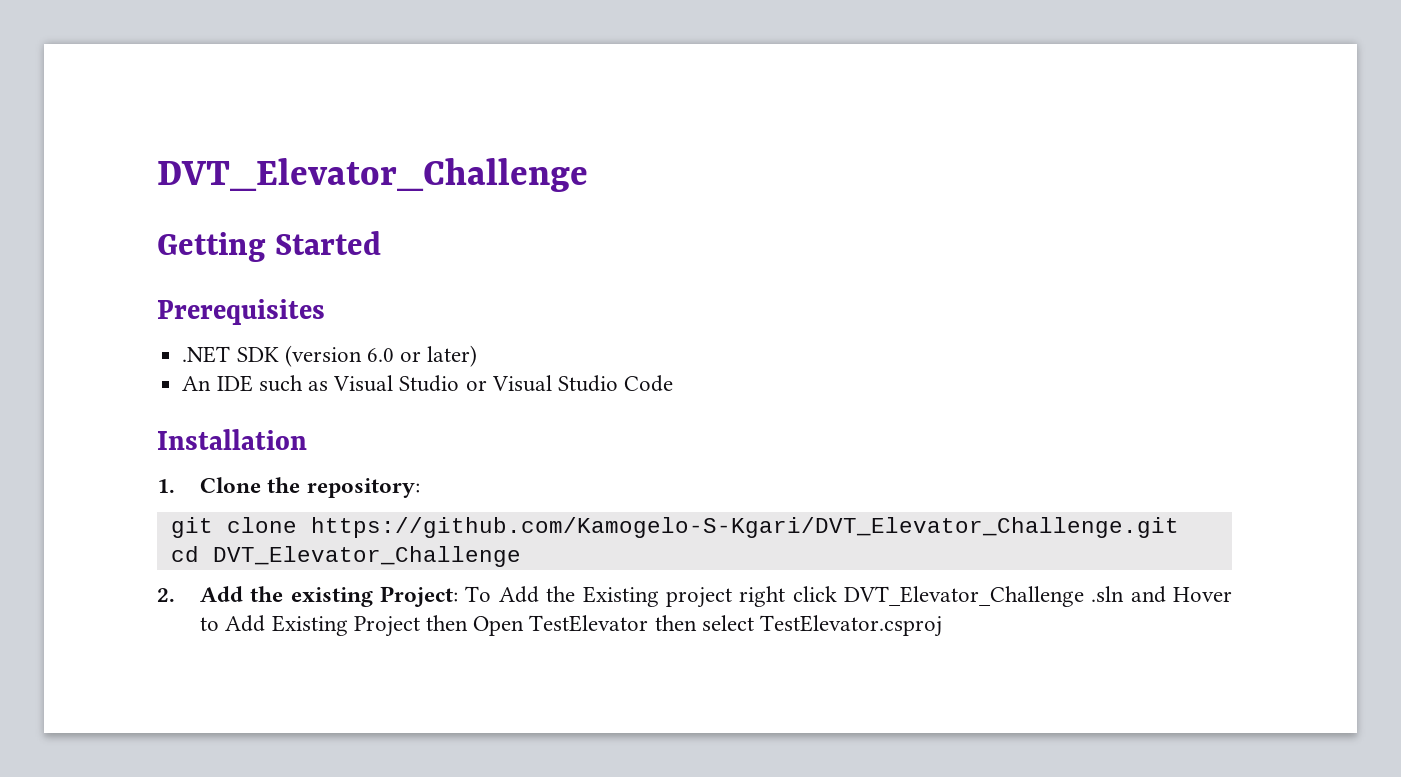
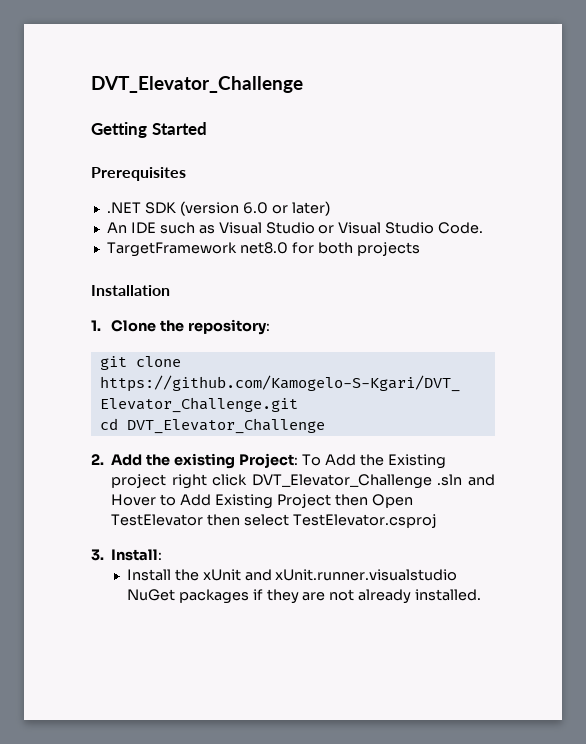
[624,375,674,392] Code -> [438,222,484,234] [106,242,420,257] Code. // TargetFramework net8.0 for both projects
(942, 626) none -> [91,549,163,561] [126,569,458,581] [126,589,482,604] // 3. Install: // Install the xUnit and xUnit.runner.visualstudio NuGet packages if they are not already installed.

